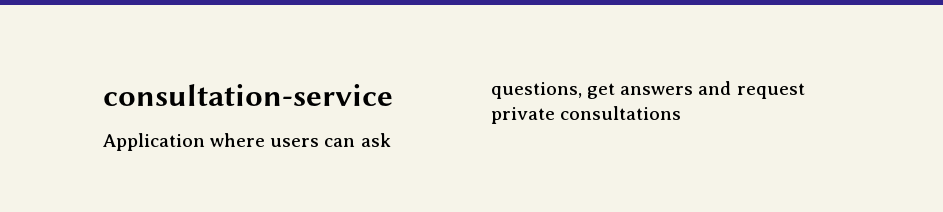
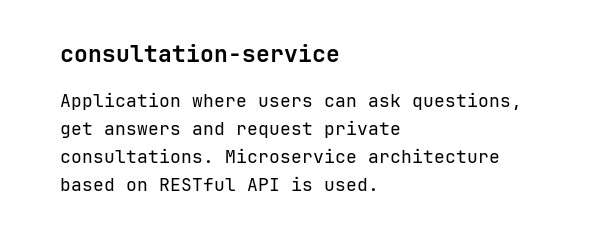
[560,106,682,120] consultations -> [60,148,500,163] [60,176,379,191] consultations. Microservice architecture based on RESTful API is used.

